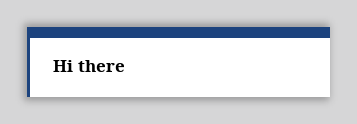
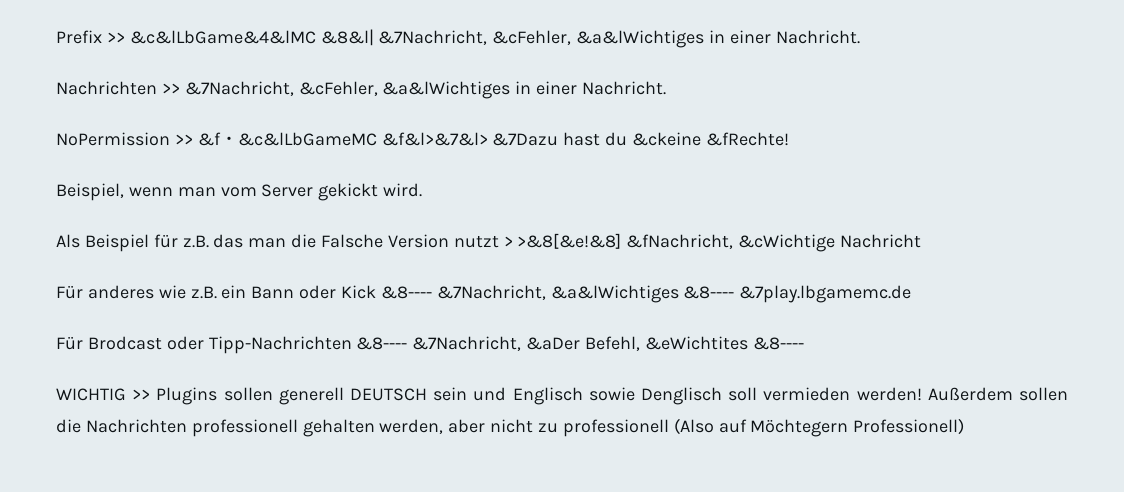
[53,60,125,72] Hi there -> [56,29,860,48] [56,81,667,99] [56,132,789,146] [56,183,423,201] [56,233,922,252] [56,285,912,303] [56,336,804,354] [56,387,1069,405] [56,418,965,437] Prefix >> &c&lLbGame&4&lMC &8&l| &7Nachricht, &cFehler, &a&lWichtiges in einer Nachricht. // Nachrichten >> &7Nachricht, &cFehler, &a&lWichtiges in einer Nachricht. // NoPermission >> &f・&c&lLbGameMC &f&l>&7&l> &7Dazu hast du &ckeine &fRechte! // Beispiel, wenn man vom Server gekickt wird. // Als Beispiel für z.B. das man die Falsche Version nutzt > >&8[&e!&8] &fNachricht, &cWichtige Nachricht // Für anderes wie z.B. ein Bann oder Kick &8---- &7Nachricht, &a&lWichtiges &8---- &7play.lbgamemc.de // Für Brodcast oder Tipp-Nachrichten &8---- &7Nachricht, &aDer Befehl, &eWichtites &8---- // WICHTIG >> Plugins sollen generell DEUTSCH sein und Englisch sowie Denglisch soll vermieden werden! Außerdem sollen die Nachrichten professionell gehalten werden, aber nicht zu professionell (Also auf Möchtegern Professionell)

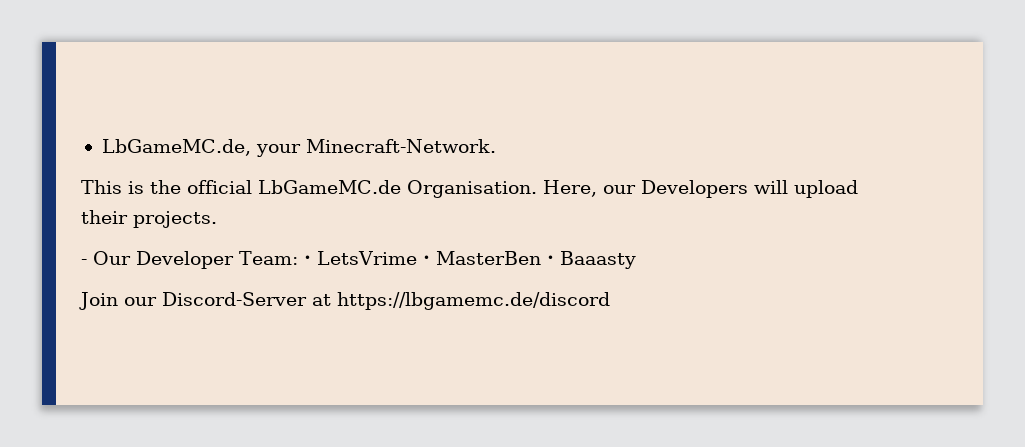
[56,29,860,48] [56,81,667,99] [56,132,789,146] [56,183,423,201] [56,233,922,252] [56,285,912,303] [56,336,804,354] [56,387,1069,405] [56,418,965,437] Prefix >> &c&lLbGame&4&lMC &8&l| &7Nachricht, &cFehler, &a&lWichtiges in einer Nachricht. // Nachrichten >> &7Nachricht, &cFehler, &a&lWichtiges in einer Nachricht. // NoPermission >> &f・&c&lLbGameMC &f&l>&7&l> &7Dazu hast du &ckeine &fRechte! // Beispiel, wenn man vom Server gekickt wird. // Als Beispiel für z.B. das man die Falsche Version nutzt > >&8[&e!&8] &fNachricht, &cWichtige Nachricht // Für anderes wie z.B. ein Bann oder Kick &8---- &7Nachricht, &a&lWichtiges &8---- &7play.lbgamemc.de // Für Brodcast oder Tipp-Nachrichten &8---- &7Nachricht, &aDer Befehl, &eWichtites &8---- // WICHTIG >> Plugins sollen generell DEUTSCH sein und Englisch sowie Denglisch soll vermieden werden! Außerdem sollen die Nachrichten professionell gehalten werden, aber nicht zu professionell (Also auf Möchtegern Professionell) -> [101,139,496,157] [81,180,858,198] [81,210,217,228] [81,251,636,269] [79,292,610,310] LbGameMC.de, your Minecraft-Network. // This is the official LbGameMC.de Organisation. Here, our Developers will upload their projects. // - Our Developer Team:・LetsVrime・MasterBen・Baaasty // Join our Discord-Server at https://lbgamemc.de/discord

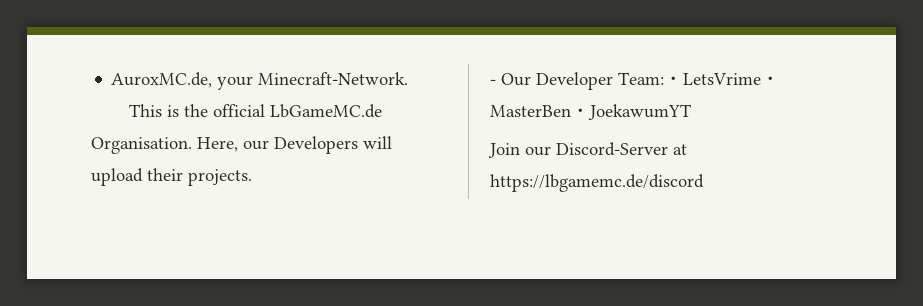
[101,139,251,156] LbGameMC.de, -> [111,72,213,88] AuroxMC.de,
[559,251,636,269] Baaasty -> [588,104,691,120] JoekawumYT

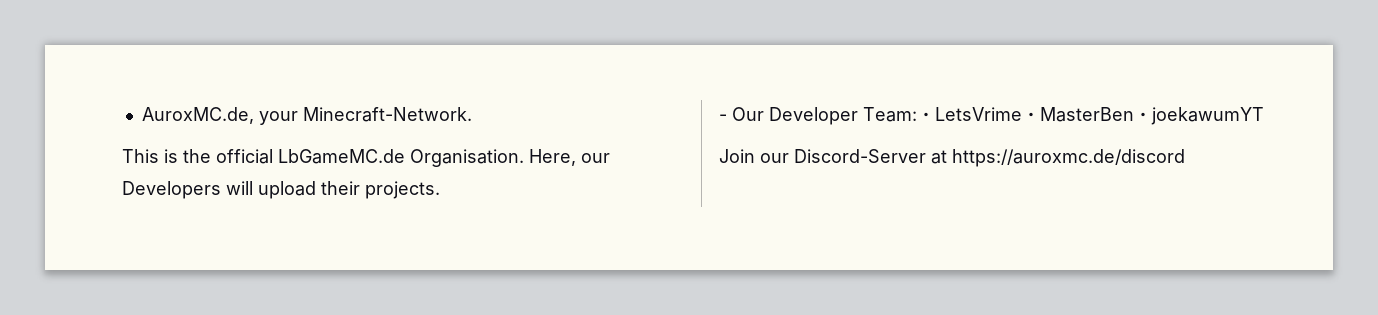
[588,104,691,120] JoekawumYT -> [1151,107,1264,125] joekawumYT
[490,174,704,192] https://lbgamemc.de/discord -> [952,149,1185,167] https://auroxmc.de/discord

